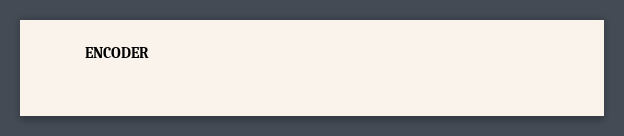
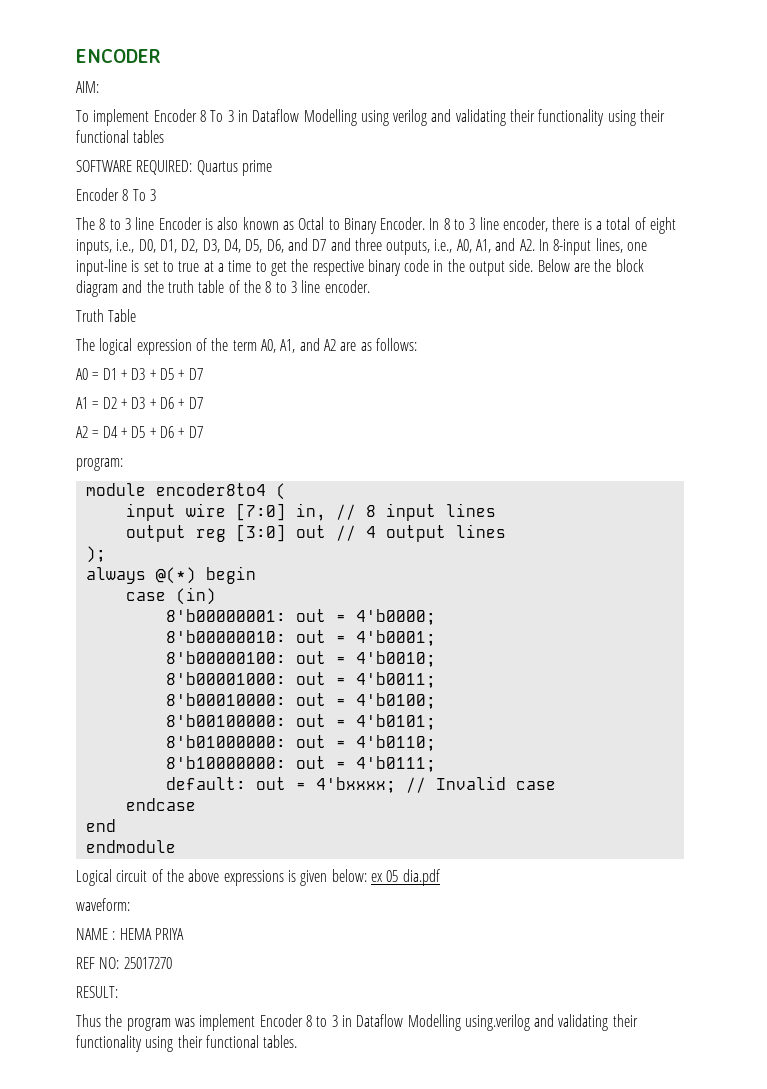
(149, 52) none -> [76,81,99,93] [76,109,666,126] [76,130,165,143] [76,160,272,176] [76,188,156,201] [76,217,677,234] [76,238,648,255] [76,259,644,276] [76,280,370,297] [76,309,137,322] [76,338,417,355] [76,368,203,380] [76,397,203,409] [76,426,203,438] [76,458,123,471] [85,483,286,500] [125,503,496,521] [125,524,506,542] [85,546,106,563] [85,566,256,584] [125,587,216,605] [165,609,436,625] [165,630,436,646] [165,651,436,667] [165,672,436,688] [165,693,436,709] [165,714,436,730] [165,735,436,751] [165,756,436,772] [165,776,556,793] [125,798,196,811] [85,819,116,832] [85,840,176,853] [76,869,440,886] [76,898,130,911] [76,928,184,940] [76,957,172,969] [76,986,118,998] [76,1014,638,1031] [76,1035,298,1052] // AIM: // To implement Encoder 8 To 3 in Dataflow Modelling using verilog and validating their functionality using their functional tables // SOFTWARE REQUIRED: Quartus prime // Encoder 8 To 3 // The 8 to 3 line Encoder is also known as Octal to Binary Encoder. In 8 to 3 line encoder, there is a total of eight inputs, i.e., D0, D1, D2, D3, D4, D5, D6, and D7 and three outputs, i.e., A0, A1, and A2. In 8-input lines, one input-line is set to true at a time to get the respective binary code in the output side. Below are the block diagram and the truth table of the 8 to 3 line encoder. // Truth Table // The logical expression of the term A0, A1, and A2 are as follows: // A0 = D1 + D3 + D5 + D7 // A1 = D2 + D3 + D6 + D7 // A2 = D4 + D5 + D6 + D7 // program: // module encoder8to4 ( // input wire [7:0] in, // 8 input lines // output reg [3:0] out // 4 output lines // ); // always @(*) begin // case (in) // 8'b00000001: out = 4'b0000; // 8'b00000010: out = 4'b0001; // 8'b00000100: out = 4'b0010; // 8'b00001000: out = 4'b0011; // 8'b00010000: out = 4'b0100; // 8'b00100000: out = 4'b0101; // 8'b01000000: out = 4'b0110; // 8'b10000000: out = 4'b0111; // default: out = 4'bxxxx; // Invalid case // endcase // end // endmodule // Logical circuit of the above expressions is given below: ex 05 dia.pdf // waveform: // NAME : HEMA PRIYA // REF NO: 25017270 // RESULT: // Thus the program was implement Encoder 8 to 3 in Dataflow Modelling using.verilog and validating their functionality using their functional tables.

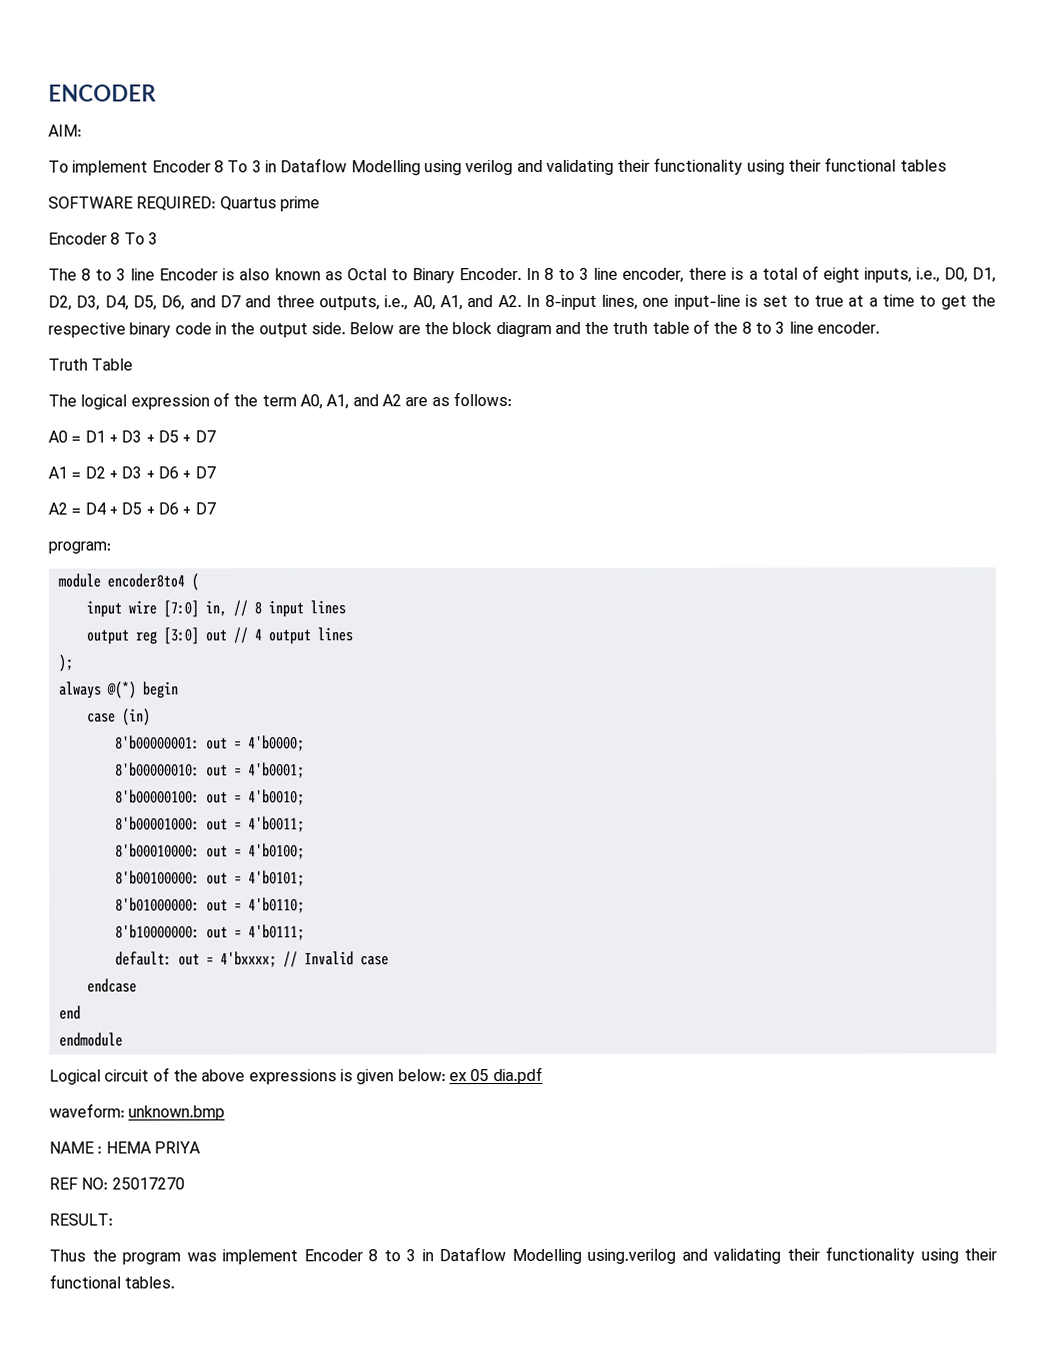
(130, 904) none -> [128,1105,226,1121] unknown.bmp

